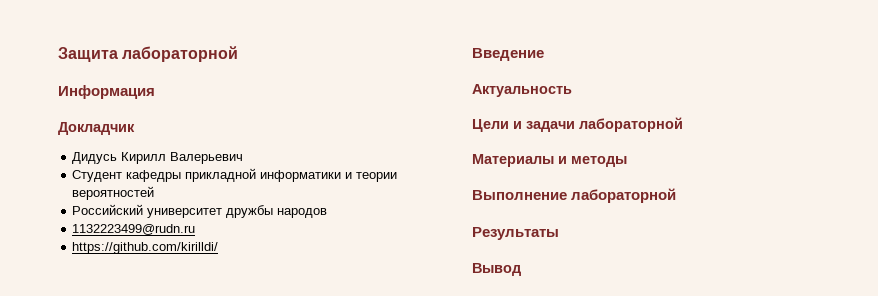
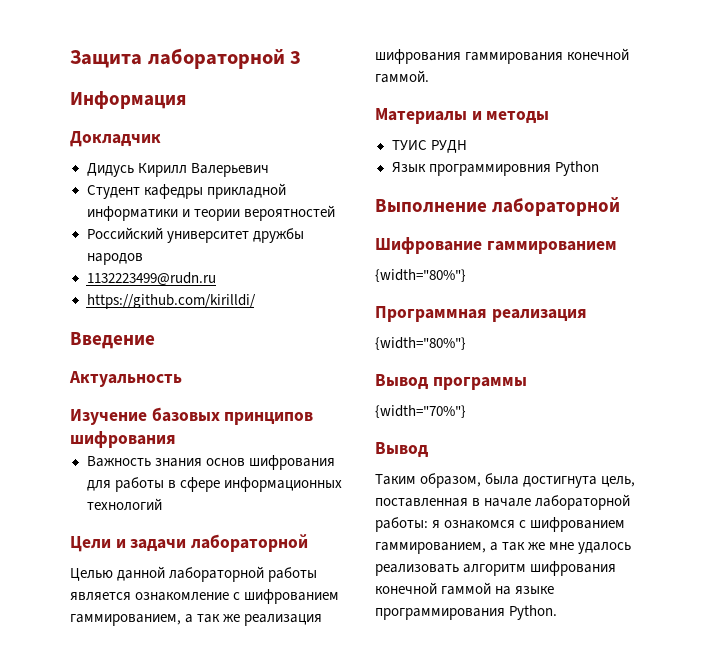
(239, 54) none -> [290,51,302,64] 3
[472,117,683,132] [472,154,627,167] [472,188,677,203] [472,227,559,240] [472,263,521,276] Цели и задачи лабораторной // Материалы и методы // Выполнение лабораторной // Результаты // Вывод -> [70,407,314,425] [70,431,176,448] [86,455,335,470] [86,477,342,492] [86,498,162,511] [70,534,309,552] [70,566,318,582] [70,589,340,604] [70,614,323,626] [375,48,630,64] [375,70,429,83] [375,108,550,124] [391,140,467,153] [391,161,599,176] [375,197,621,216] [375,237,617,254] [375,269,466,282] [375,306,587,322] [375,337,466,350] [375,374,527,390] [375,405,466,418] [375,442,428,458] [375,473,636,488] [375,494,631,510] [375,517,626,532] [375,542,632,554] [375,561,617,576] [375,582,555,595] [375,605,558,620] Изучение базовых принципов шифрования // Важность знания основ шифрования для работы в сфере информационных технологий // Цели и задачи лабораторной // Целью данной лабораторной работы является ознакомление с шифрованием гаммированием, а так же реализация шифрования гаммирования конечной гаммой. // Материалы и методы // ТУИС РУДН // Язык программировния Python // Выполнение лабораторной // Шифрование гаммированием // {width="80%"} // Программная реализация // {width="80%"} // Вывод программы // {width="70%"} // Вывод // Таким образом, была достигнута цель, поставленная в начале лабораторной работы: я ознакомся с шифрованием гаммированием, а так же мне удалось реализовать алгоритм шифрования конечной гаммой на языке программирования Python.

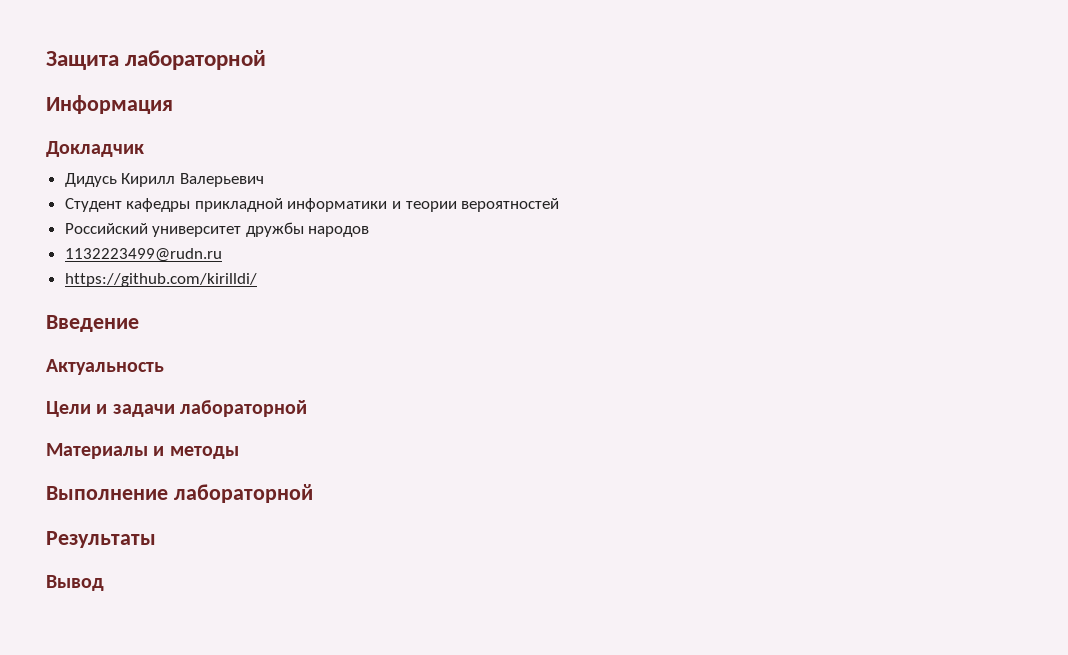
[290,51,302,64] 3 -> (267, 60) none
[70,407,314,425] [70,431,176,448] [86,455,335,470] [86,477,342,492] [86,498,162,511] [70,534,309,552] [70,566,318,582] [70,589,340,604] [70,614,323,626] [375,48,630,64] [375,70,429,83] [375,108,550,124] [391,140,467,153] [391,161,599,176] [375,197,621,216] [375,237,617,254] [375,269,466,282] [375,306,587,322] [375,337,466,350] [375,374,527,390] [375,405,466,418] [375,442,428,458] [375,473,636,488] [375,494,631,510] [375,517,626,532] [375,542,632,554] [375,561,617,576] [375,582,555,595] [375,605,558,620] Изучение базовых принципов шифрования // Важность знания основ шифрования для работы в сфере информационных технологий // Цели и задачи лабораторной // Целью данной лабораторной работы является ознакомление с шифрованием гаммированием, а так же реализация шифрования гаммирования конечной гаммой. // Материалы и методы // ТУИС РУДН // Язык программировния Python // Выполнение лабораторной // Шифрование гаммированием // {width="80%"} // Программная реализация // {width="80%"} // Вывод программы // {width="70%"} // Вывод // Таким образом, была достигнута цель, поставленная в начале лабораторной работы: я ознакомся с шифрованием гаммированием, а так же мне удалось реализовать алгоритм шифрования конечной гаммой на языке программирования Python. -> [46,400,308,417] [46,443,239,459] [46,484,313,503] [46,531,156,548] [46,575,104,591] Цели и задачи лабораторной // Материалы и методы // Выполнение лабораторной // Результаты // Вывод

